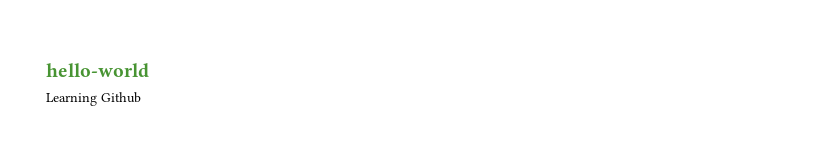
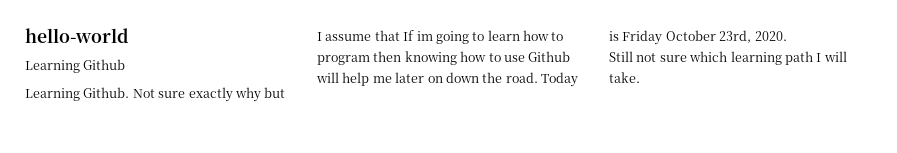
(141, 97) none -> [25,87,286,102] [317,30,564,44] [317,51,571,65] [316,72,578,87] [609,30,787,45] [609,51,847,65] [609,72,640,83] // Learning Github. Not sure exactly why but I assume that If im going to learn how to program then knowing how to use Github will help me later on down the road. Today is Friday October 23rd, 2020. // Still not sure which learning path I will take.

